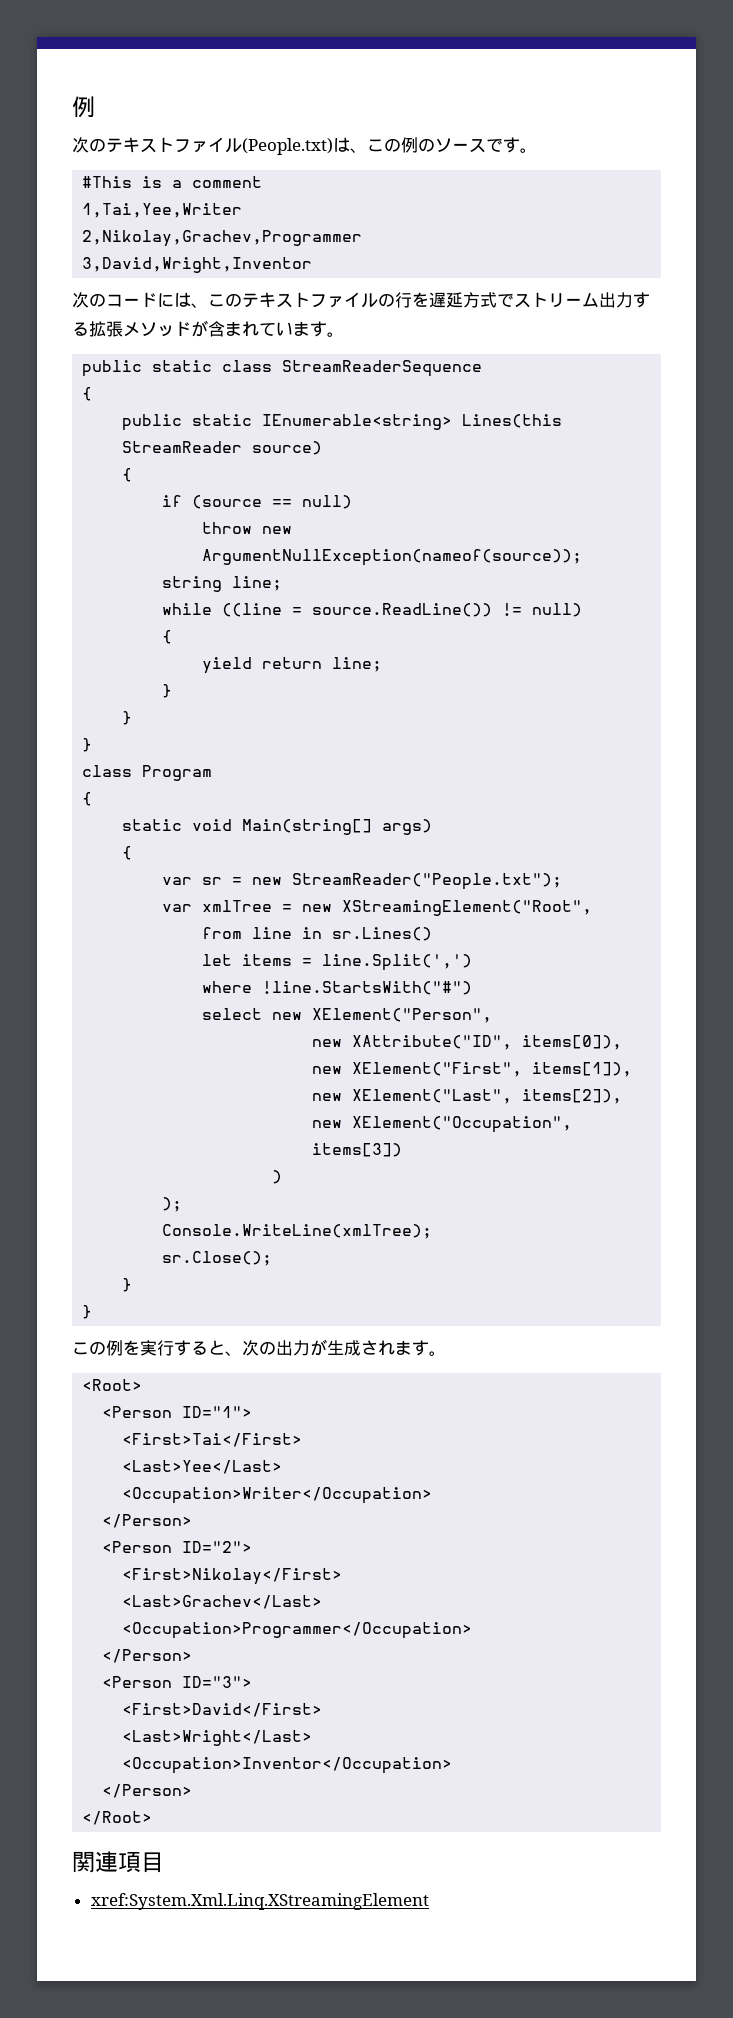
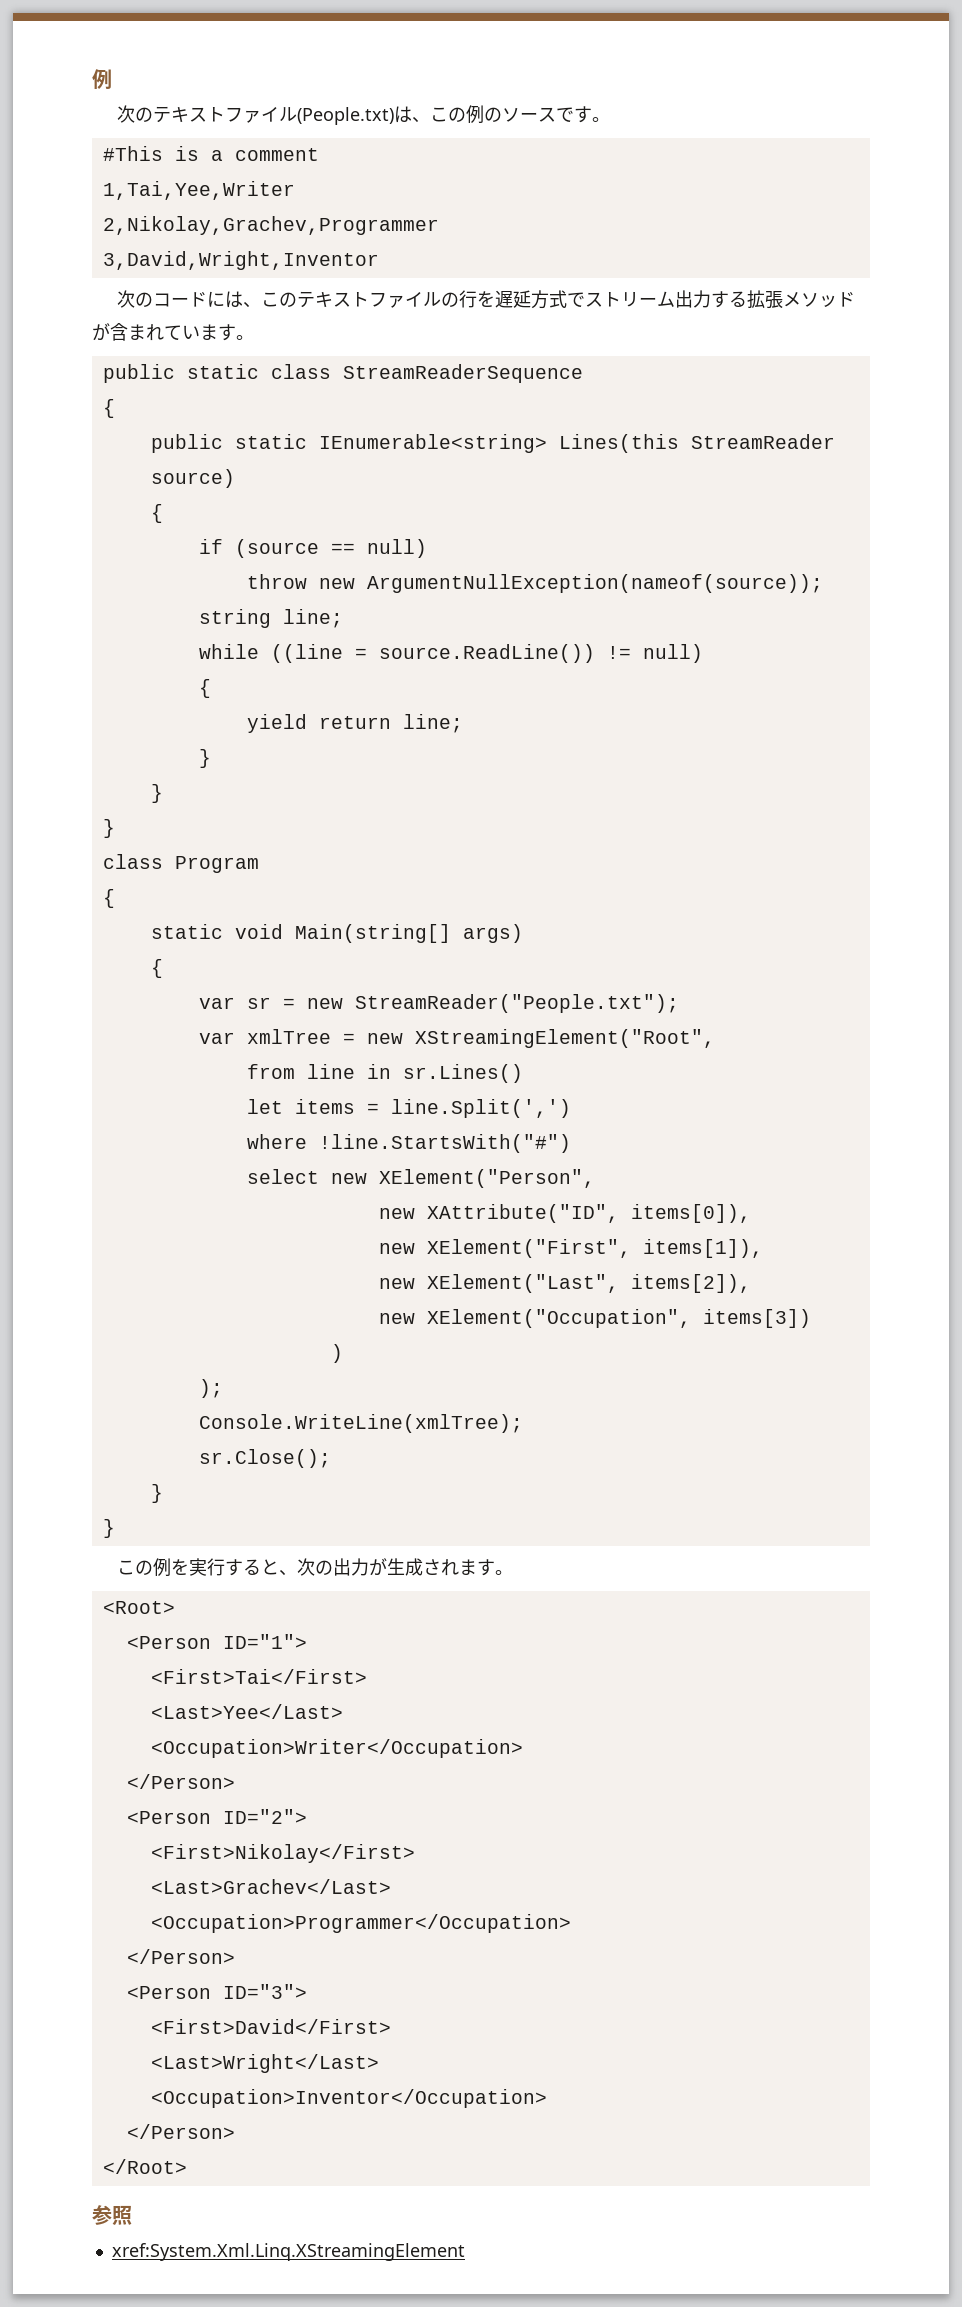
[72,1851,164,1873] 関連項目 -> [92,2205,132,2225] 参照

